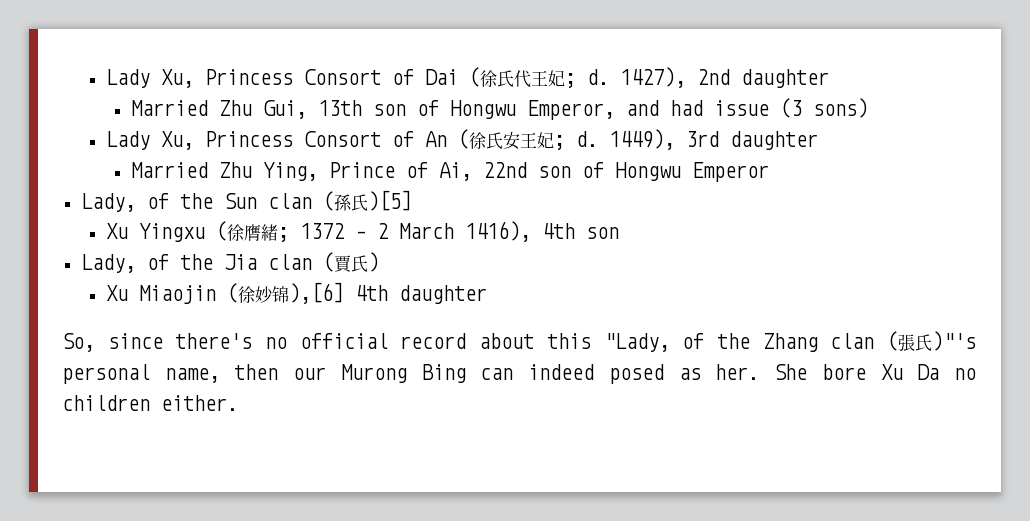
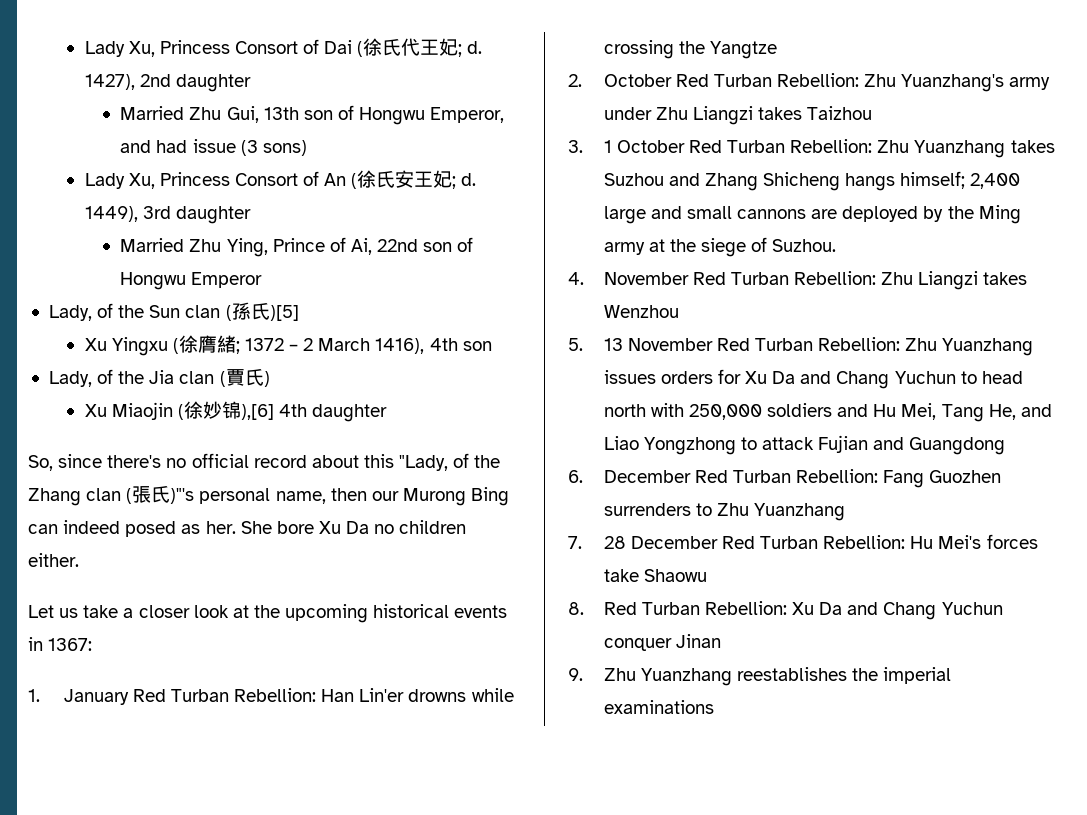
(238, 403) none -> [28,604,508,623] [28,637,93,651] [28,688,514,705] [603,40,777,59] [568,73,1051,92] [603,106,873,125] [568,139,1055,158] [603,171,1021,191] [603,205,1021,224] [603,237,837,257] [568,271,1028,290] [603,305,679,318] [568,337,1034,356] [603,369,1023,389] [603,403,1052,422] [603,435,1006,455] [568,469,1002,488] [603,503,846,521] [568,534,1038,549] [603,569,707,582] [568,601,1003,620] [603,634,721,651] [568,667,952,686] [603,700,714,714] // Let us take a closer look at the upcoming historical events in 1367: // 1. January Red Turban Rebellion: Han Lin'er drowns while crossing the Yangtze // 2. October Red Turban Rebellion: Zhu Yuanzhang's army under Zhu Liangzi takes Taizhou // 3. 1 October Red Turban Rebellion: Zhu Yuanzhang takes Suzhou and Zhang Shicheng hangs himself; 2,400 large and small cannons are deployed by the Ming army at the siege of Suzhou. // 4. November Red Turban Rebellion: Zhu Liangzi takes Wenzhou // 5. 13 November Red Turban Rebellion: Zhu Yuanzhang issues orders for Xu Da and Chang Yuchun to head north with 250,000 soldiers and Hu Mei, Tang He, and Liao Yongzhong to attack Fujian and Guangdong // 6. December Red Turban Rebellion: Fang Guozhen surrenders to Zhu Yuanzhang // 7. 28 December Red Turban Rebellion: Hu Mei's forces take Shaowu // 8. Red Turban Rebellion: Xu Da and Chang Yuchun conquer Jinan // 9. Zhu Yuanzhang reestablishes the imperial examinations

